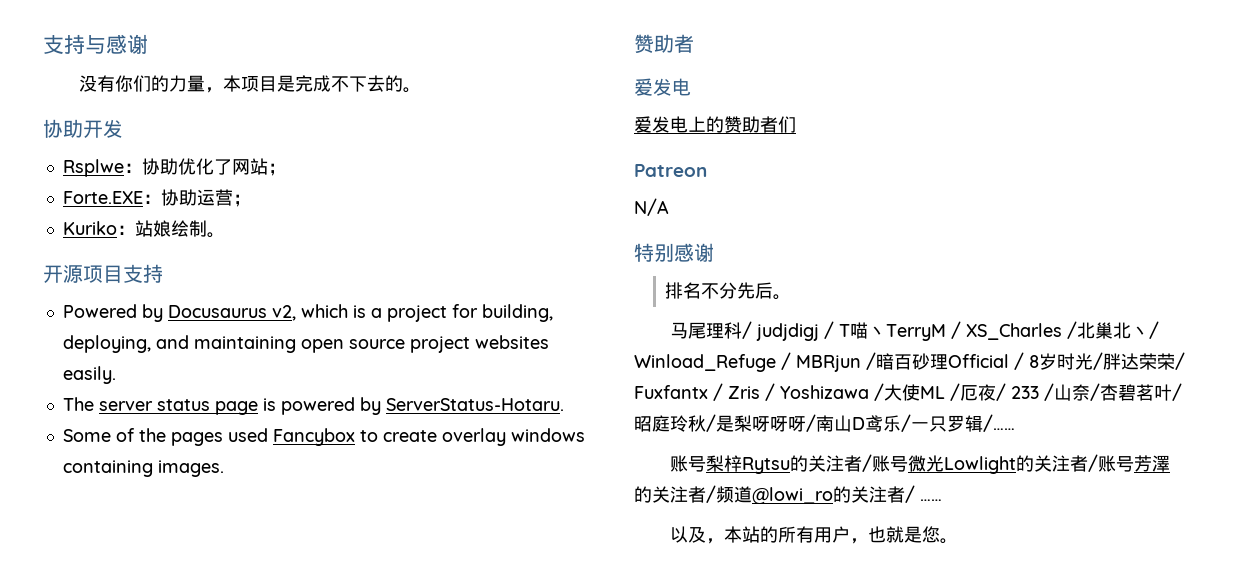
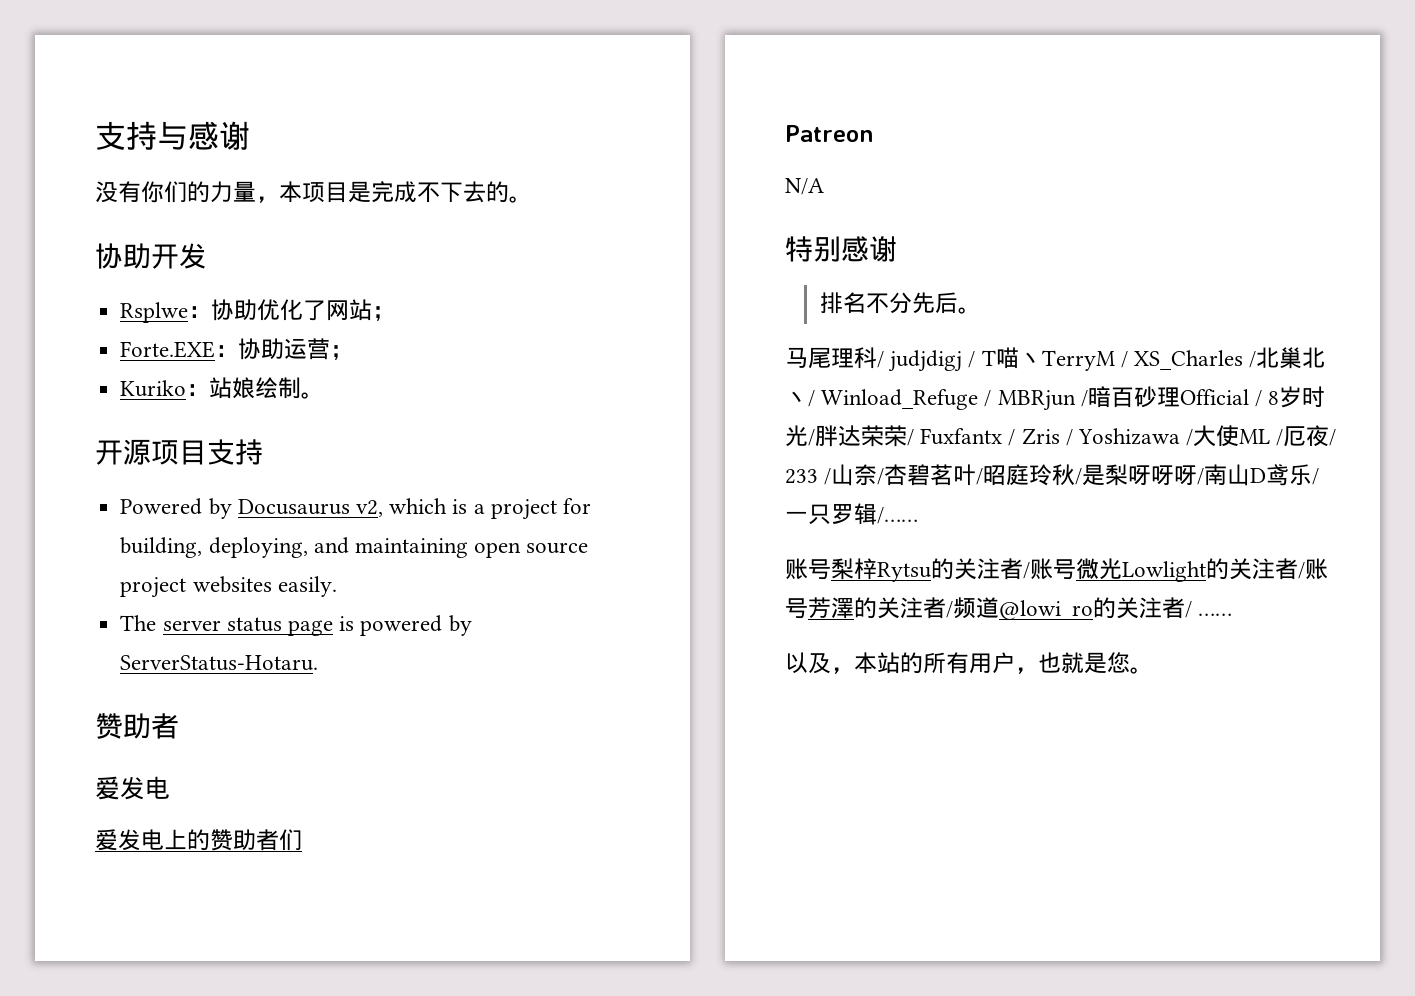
[62,428,585,446] [62,460,224,477] // Some of the pages used Fancybox to create overlay windows containing images. -> (319, 663) none

